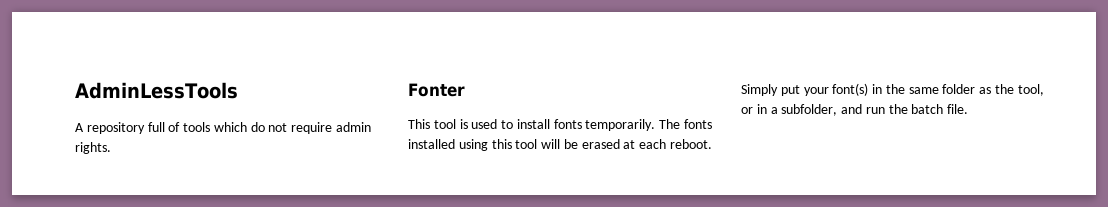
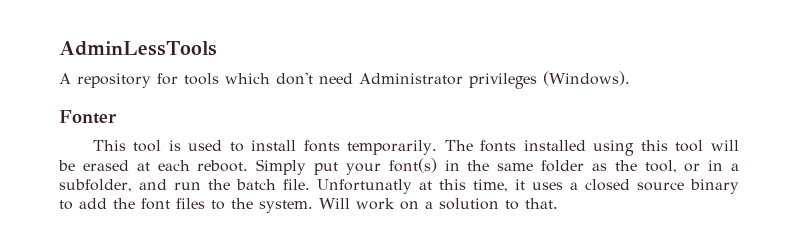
[147,122,372,134] [75,142,111,154] full of tools which do not require admin rights. -> [157,71,630,89] for tools which don't need Administrator privileges (Windows).
(969, 109) none -> [317,179,739,194] [59,198,558,213] Unfortunatly at this time, it uses a closed source binary to add the font files to the system. Will work on a solution to that.

